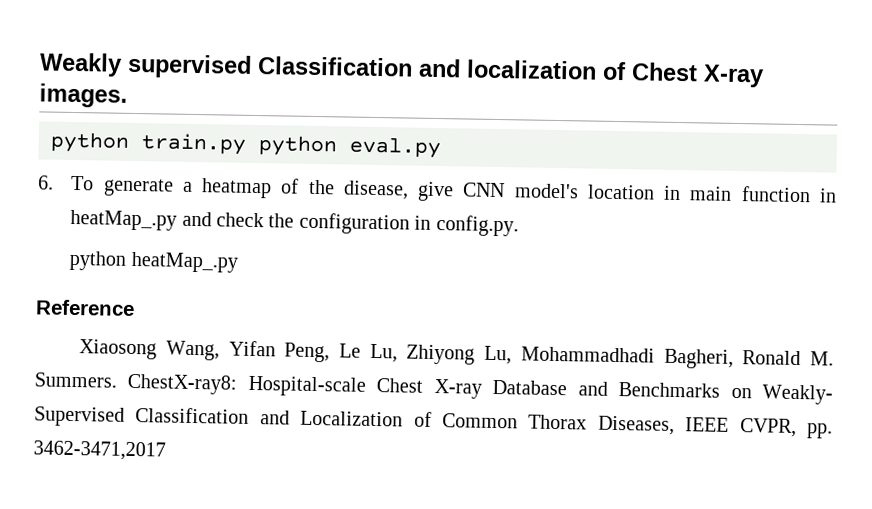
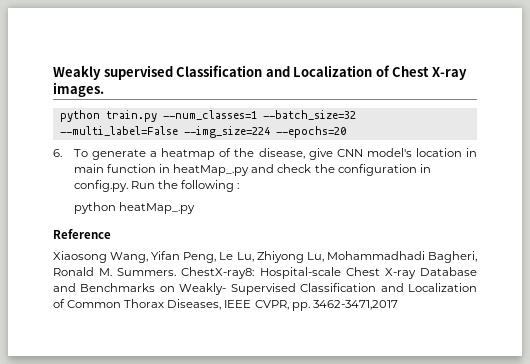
[466,59,597,80] localization -> [293,65,373,77] Localization
[258,135,441,159] python eval.py -> [162,110,356,120] [59,126,346,138] --num_classes=1 --batch_size=32 --multi_label=False --img_size=224 --epochs=20
(519, 225) none -> [131,180,240,192] Run the following :

